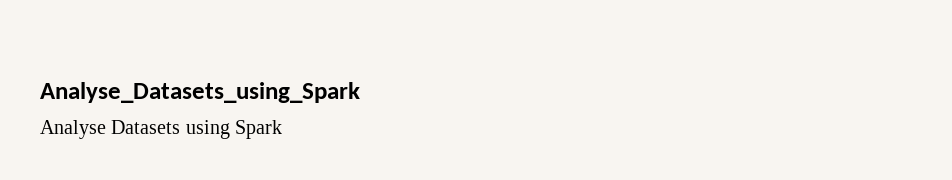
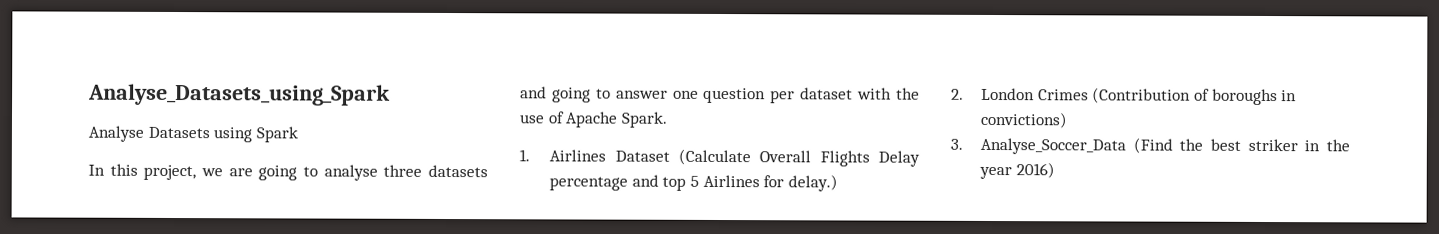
(283, 129) none -> [88,163,488,181] [520,86,920,104] [519,111,668,128] [519,148,920,167] [549,174,838,192] [951,87,1298,106] [980,111,1069,129] [950,137,1350,155] [979,162,1055,180] // In this project, we are going to analyse three datasets and going to answer one question per dataset with the use of Apache Spark. // 1. Airlines Dataset (Calculate Overall Flights Delay percentage and top 5 Airlines for delay.) // 2. London Crimes (Contribution of boroughs in convictions) // 3. Analyse_Soccer_Data (Find the best striker in the year 2016)

